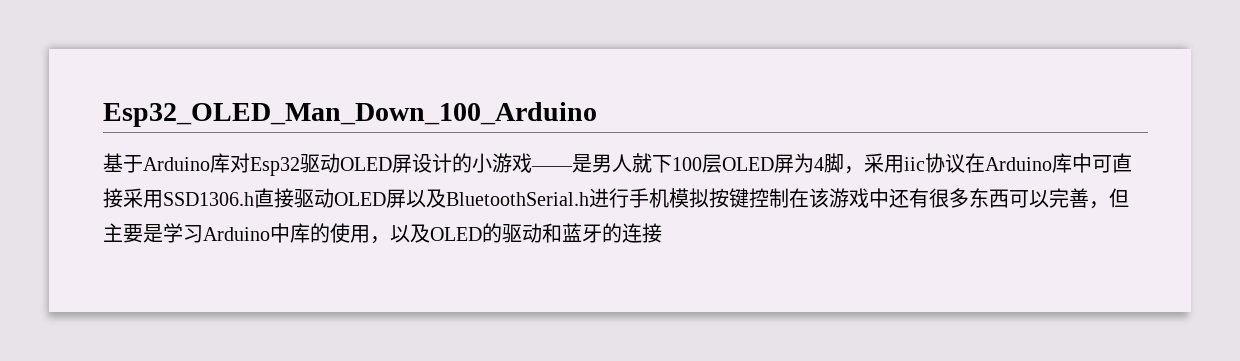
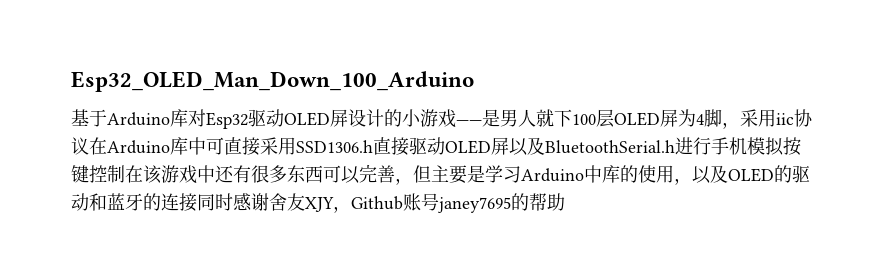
(662, 233) none -> [197,193,565,213] 同时感谢舍友XJY，Github账号janey7695的帮助

